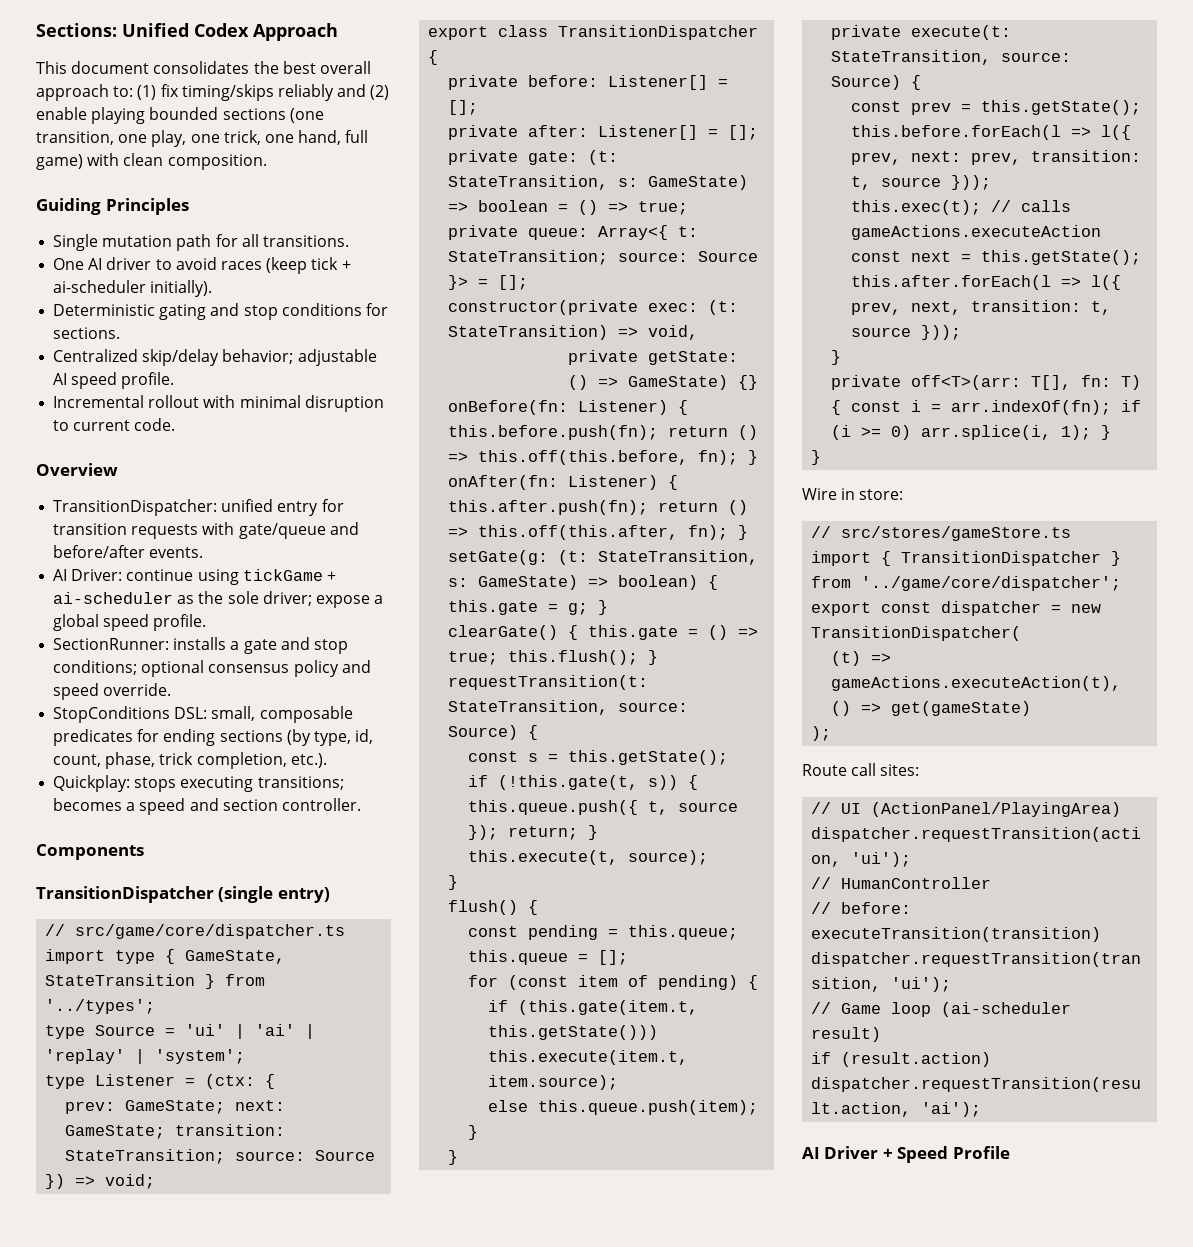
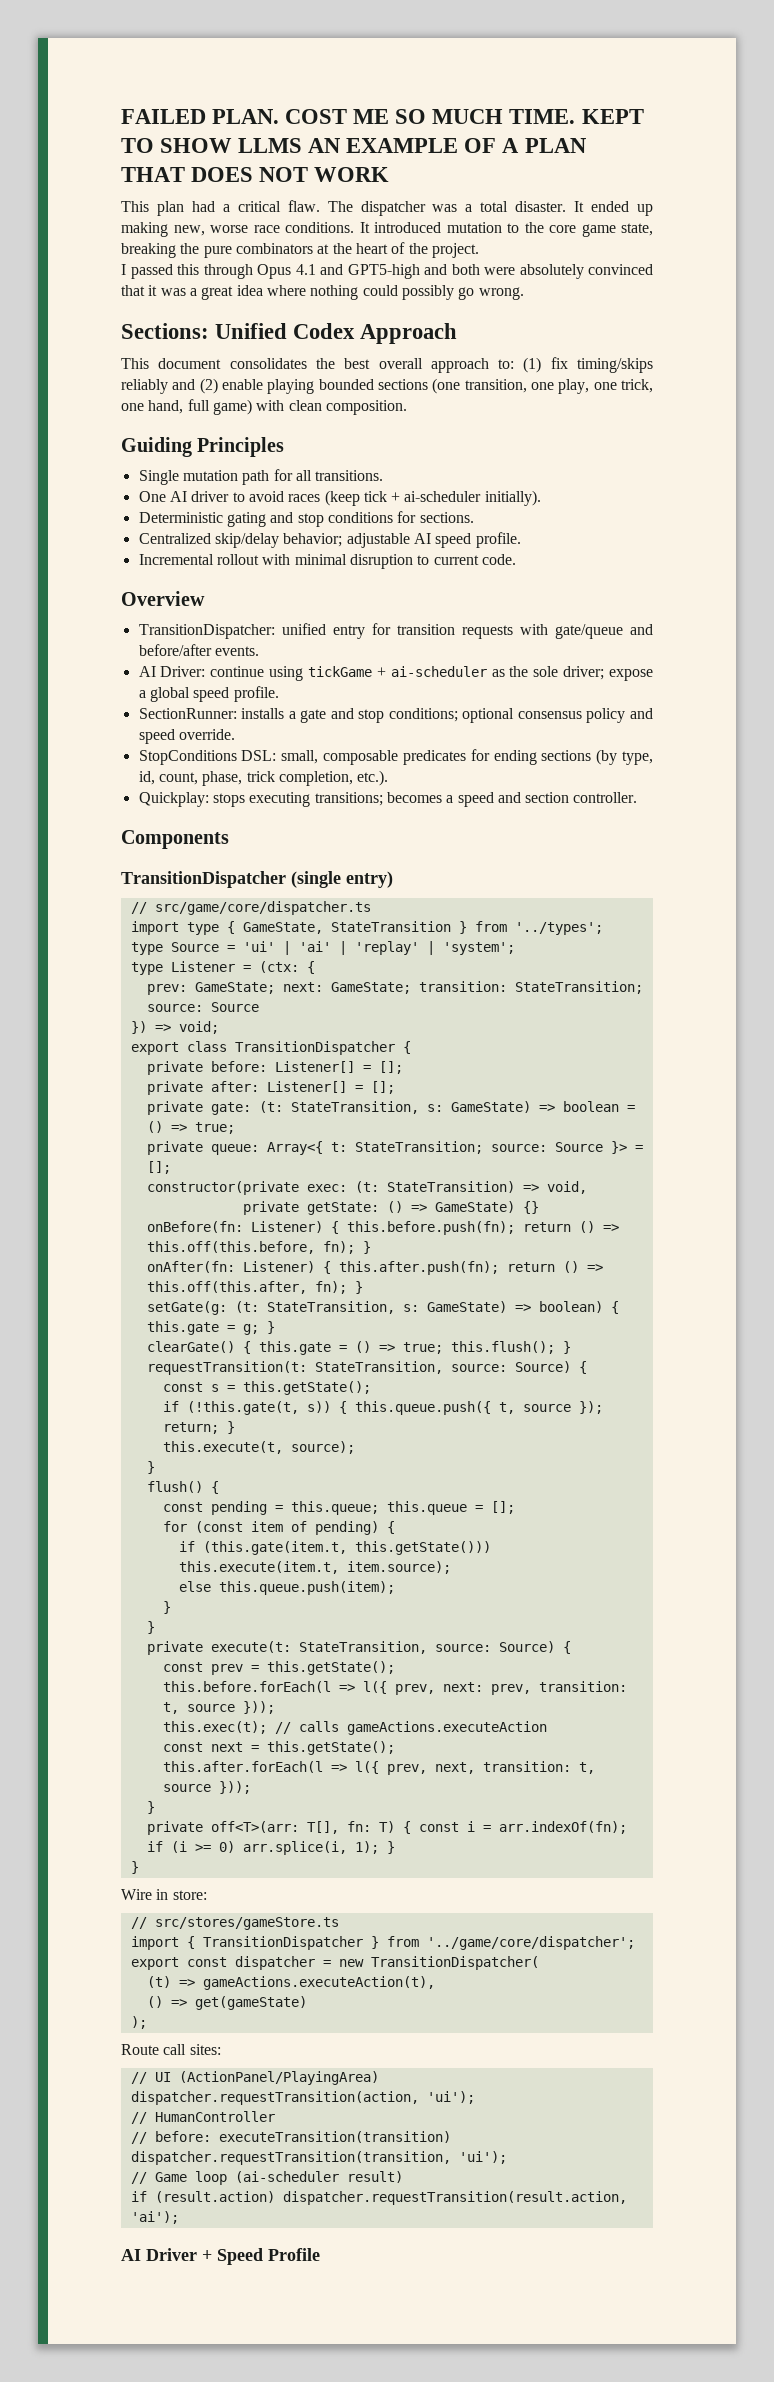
(36, 30) none -> [121,109,644,124] [121,138,586,153] [121,167,390,182] [121,200,654,216] [121,222,653,237] [121,242,479,258] [121,264,653,279] [121,285,524,300] FAILED PLAN. COST ME SO MUCH TIME. KEPT TO SHOW LLMS AN EXAMPLE OF A PLAN THAT DOES NOT WORK // This plan had a critical flaw. The dispatcher was a total disaster. It ended up making new, worse race conditions. It introduced mutation to the core game state, breaking the pure combinators at the heart of the project. // I passed this through Opus 4.1 and GPT5-high and both were absolutely convinced that it was a great idea where nothing could possibly go wrong. //

